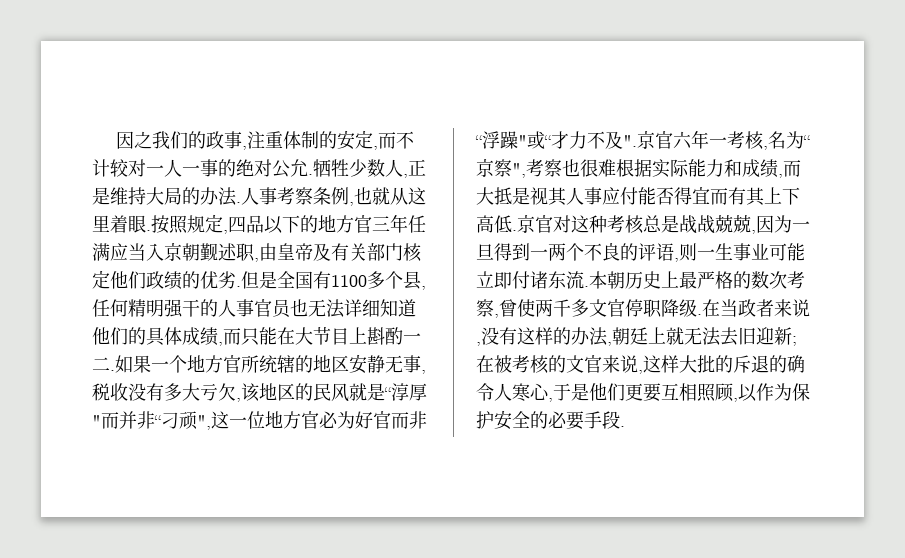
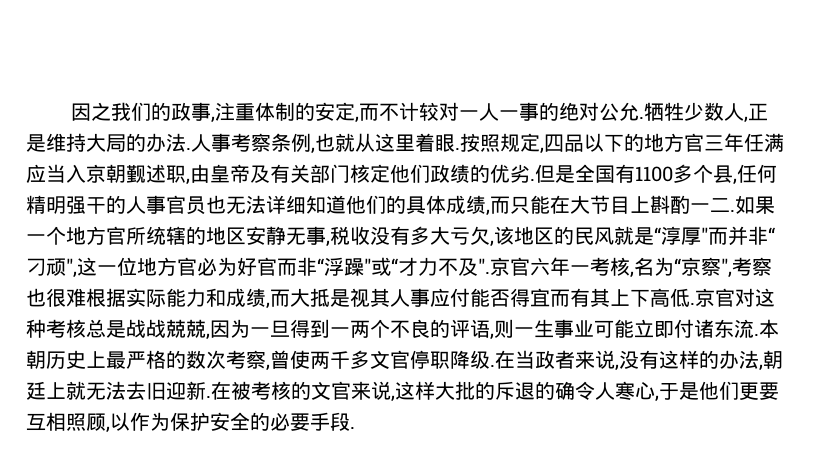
[792,336,797,346] ; -> [206,396,211,398] .

